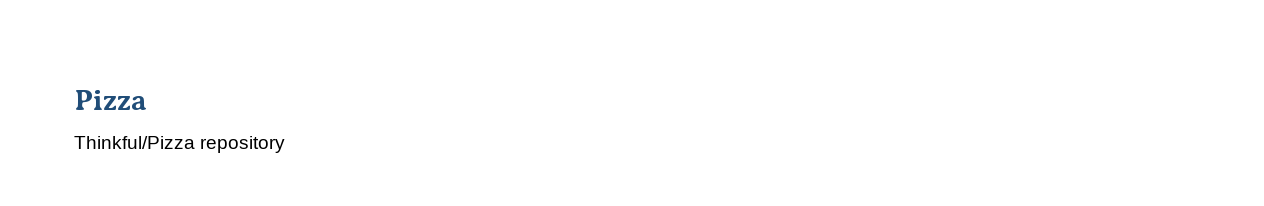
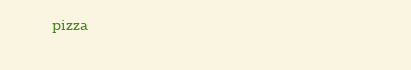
[74,90,147,110] [74,136,286,153] Pizza // Thinkful/Pizza repository -> [52,20,88,33] pizza

